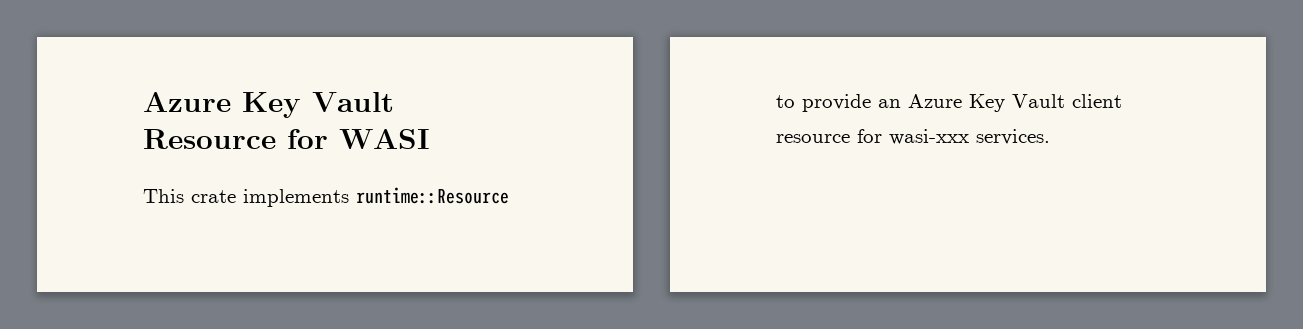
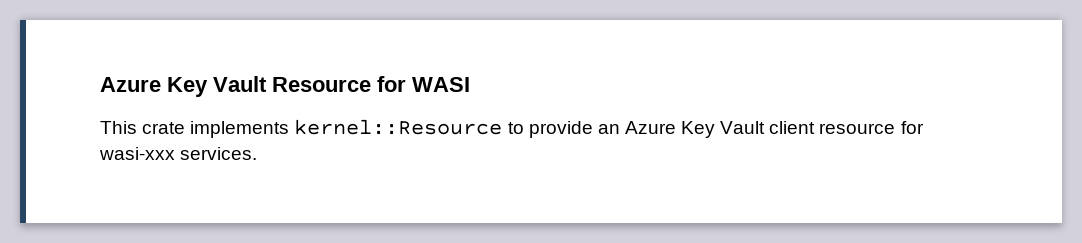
[356,187,509,204] runtime::Resource -> [294,119,503,135] kernel::Resource

